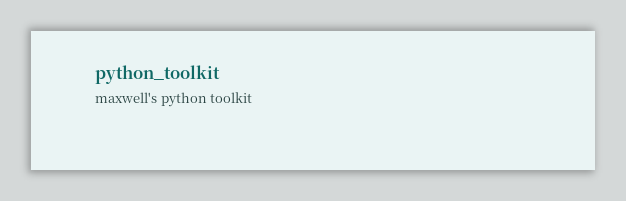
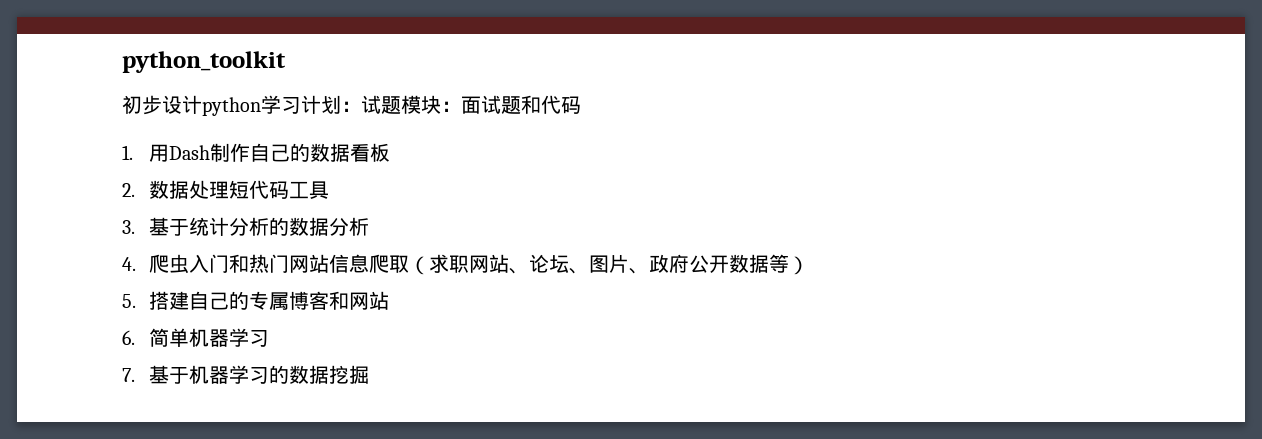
[95,92,253,107] maxwell's python toolkit -> [122,95,581,116] [122,143,391,162] [122,180,330,199] [122,217,370,236] [122,254,810,275] [122,291,390,310] [122,328,270,347] [122,365,370,384] 初步设计python学习计划：试题模块：面试题和代码 // 1.用Dash制作自己的数据看板 // 2.数据处理短代码工具 // 3.基于统计分析的数据分析 // 4.爬虫入门和热门网站信息爬取（求职网站、论坛、图片、政府公开数据等） // 5.搭建自己的专属博客和网站 // 6.简单机器学习 // 7.基于机器学习的数据挖掘

